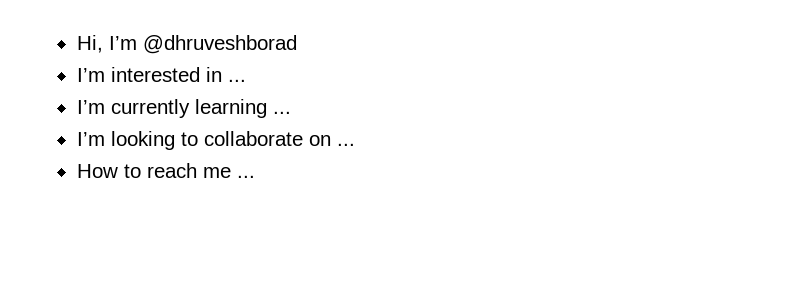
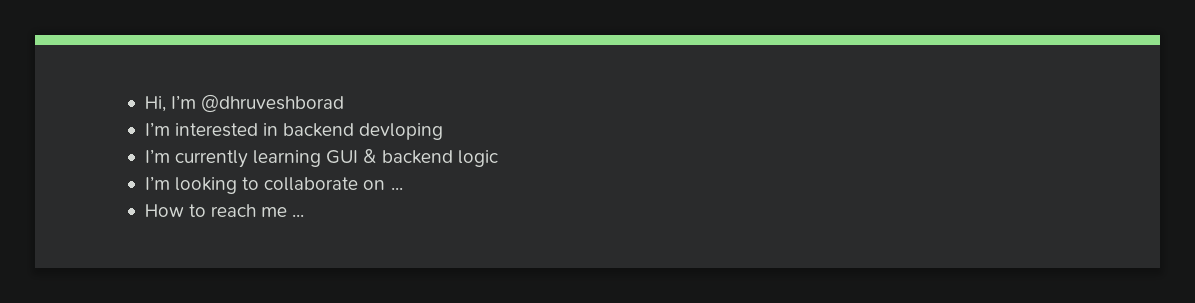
[227,79,246,82] ... -> [283,123,444,140] backend devloping
[272,111,291,114] ... -> [326,149,498,167] GUI & backend logic

